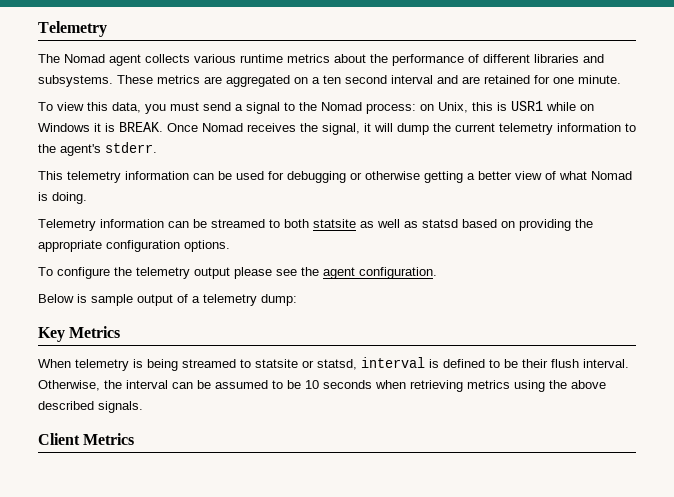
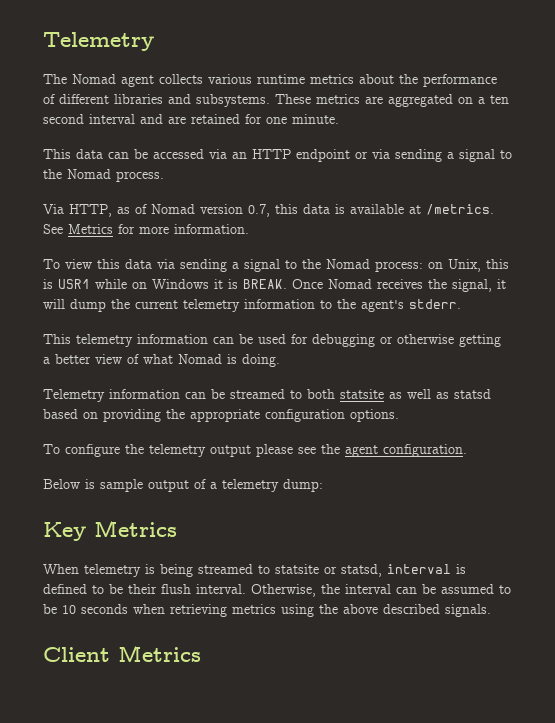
(621, 79) none -> [43,149,512,162] [43,169,164,182] [43,204,494,217] [43,224,249,234] // This data can be accessed via an HTTP endpoint or via sending a signal to the Nomad process. // Via HTTP, as of Nomad version 0.7, this data is available at /metrics. See Metrics for more information.
[112,102,231,114] data, you must send -> [125,259,227,272] data via sending

